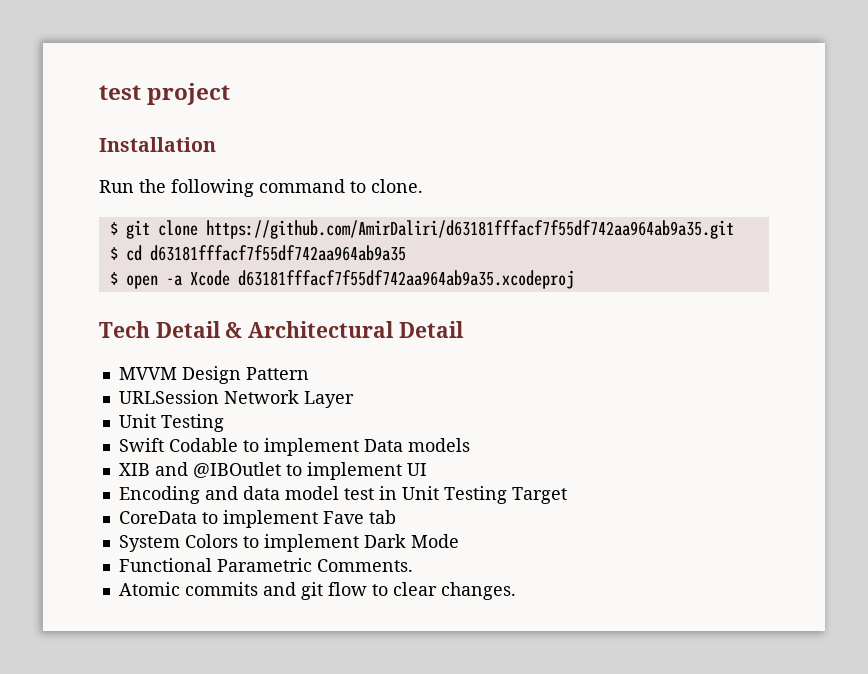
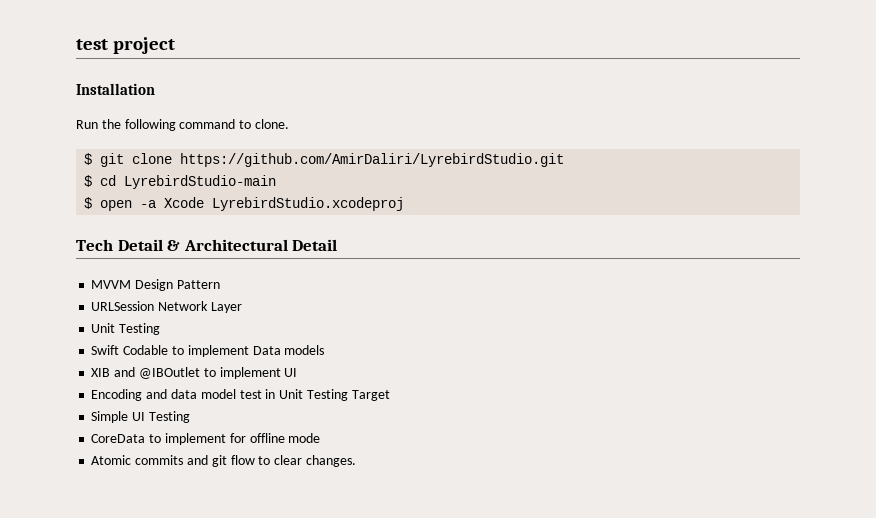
[205,220,734,239] https://github.com/AmirDaliri/d63181fffacf7f55df742aa964ab9a35.git -> [180,153,565,167] https://github.com/AmirDaliri/LyrebirdStudio.git
[149,245,406,261] d63181fffacf7f55df742aa964ab9a35 -> [124,175,277,189] LyrebirdStudio-main
[237,270,574,289] d63181fffacf7f55df742aa964ab9a35.xcodeproj -> [212,197,405,211] LyrebirdStudio.xcodeproj
(567, 495) none -> [91,411,190,423] // Simple UI Testing
[322,510,396,524] [118,534,459,552] [118,558,413,572] Fave tab // System Colors to implement Dark Mode // Functional Parametric Comments. -> [229,433,321,443] for offline mode

